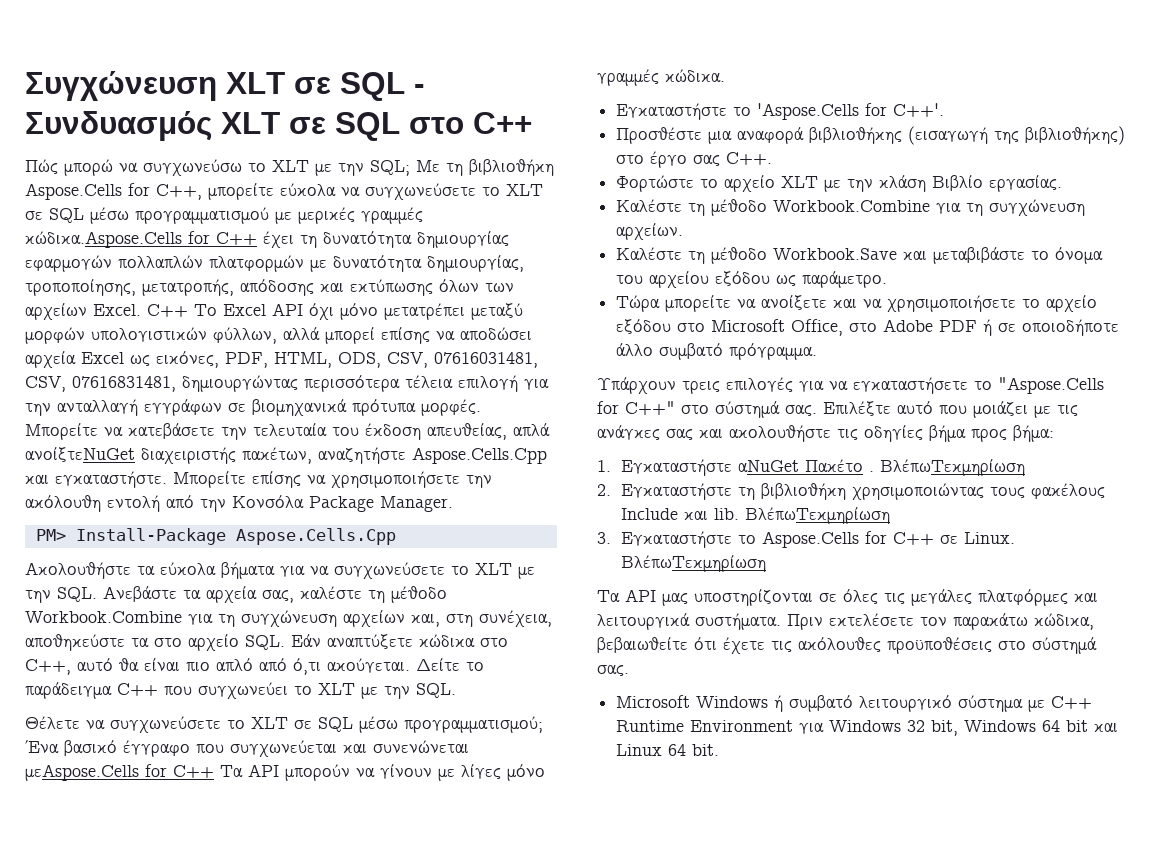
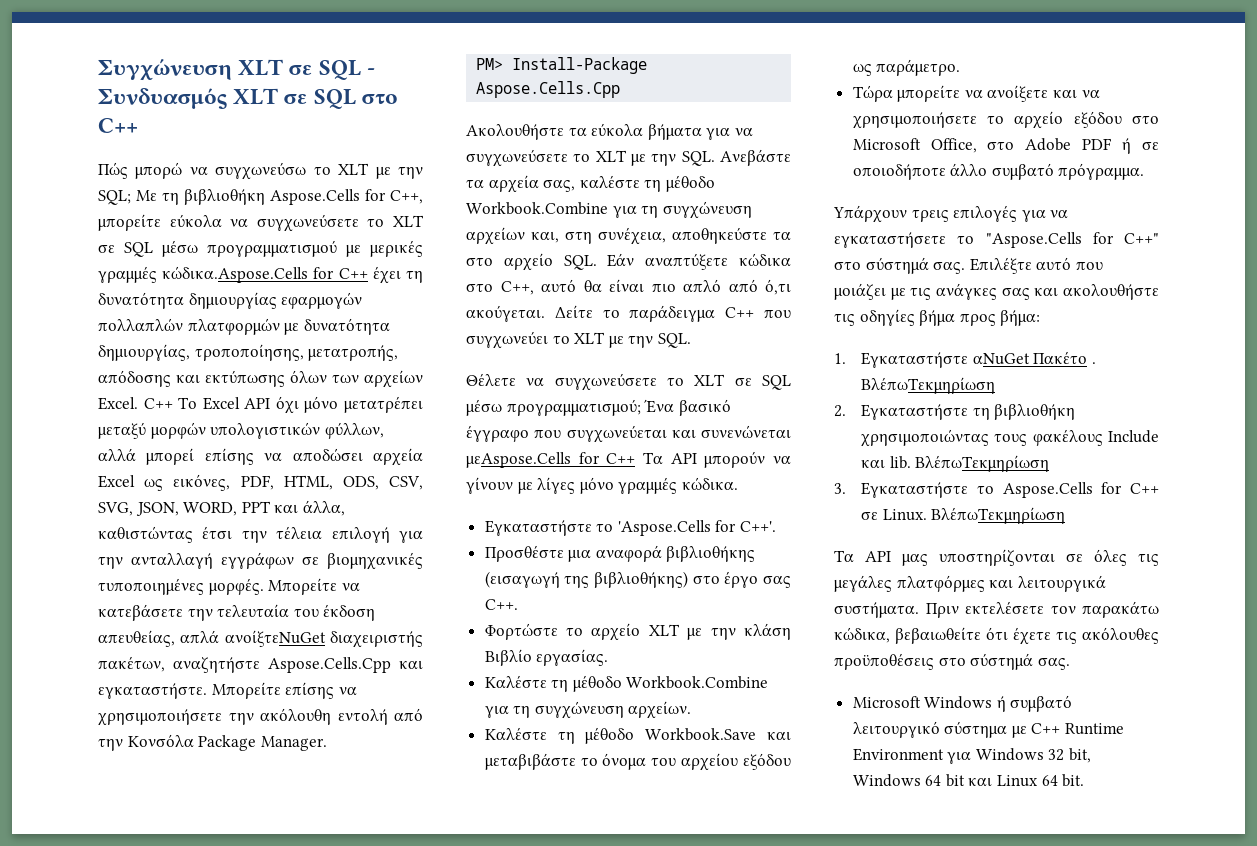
[434,352,538,368] [25,375,400,392] 07616031481, CSV, 07616831481, δημιουργώντας περισσότερα -> [98,500,345,516] [98,526,267,543] SVG, JSON, WORD, PPT και άλλα, καθιστώντας έτσι την
[252,399,416,416] βιομηχανικά πρότυπα -> [327,552,423,570] [98,578,204,595] βιομηχανικές τυποποιημένες

